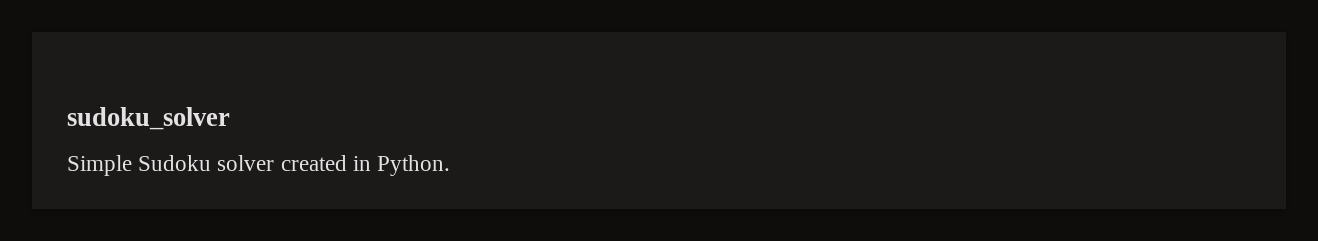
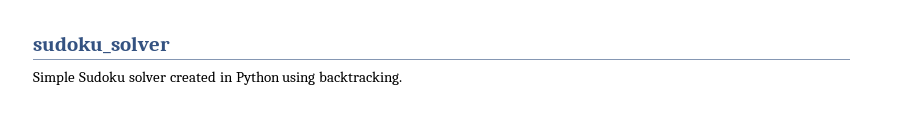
[377,155,451,176] Python. -> [235,71,403,85] Python using backtracking.

